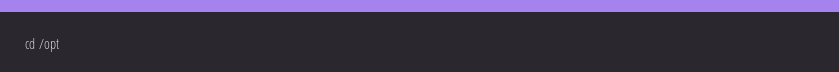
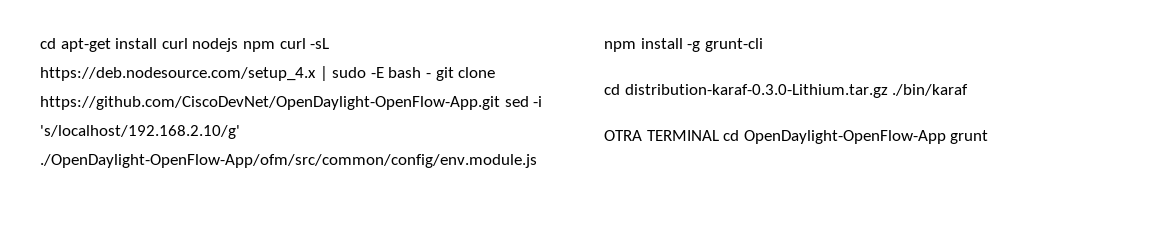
[25,38,59,52] cd /opt -> [40,38,330,52] [40,66,496,81] [40,96,543,110] [40,125,240,139] [40,154,537,168] [604,38,763,52] [604,84,969,98] [604,130,989,144] cd apt-get install curl nodejs npm curl -sL https://deb.nodesource.com/setup_4.x | sudo -E bash - git clone https://github.com/CiscoDevNet/OpenDaylight-OpenFlow-App.git sed -i 's/localhost/192.168.2.10/g' ./OpenDaylight-OpenFlow-App/ofm/src/common/config/env.module.js npm install -g grunt-cli // cd distribution-karaf-0.3.0-Lithium.tar.gz ./bin/karaf // OTRA TERMINAL cd OpenDaylight-OpenFlow-App grunt

